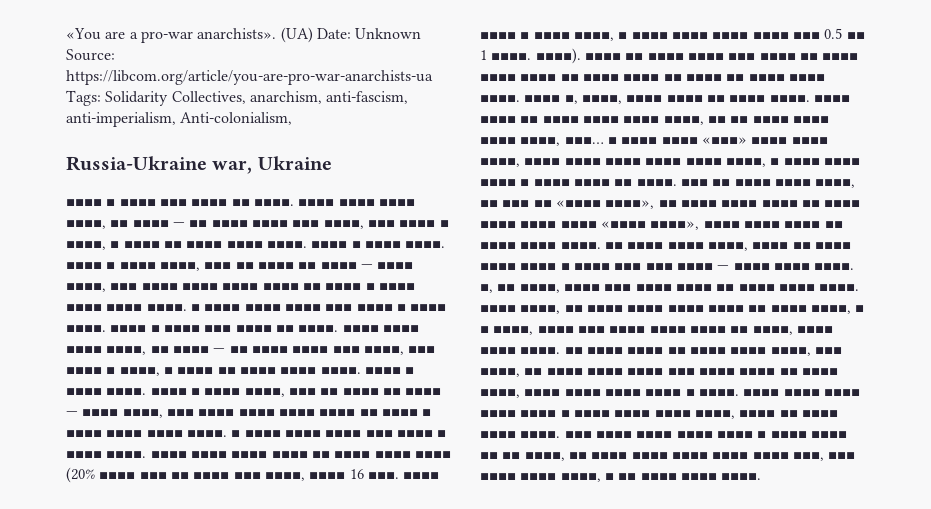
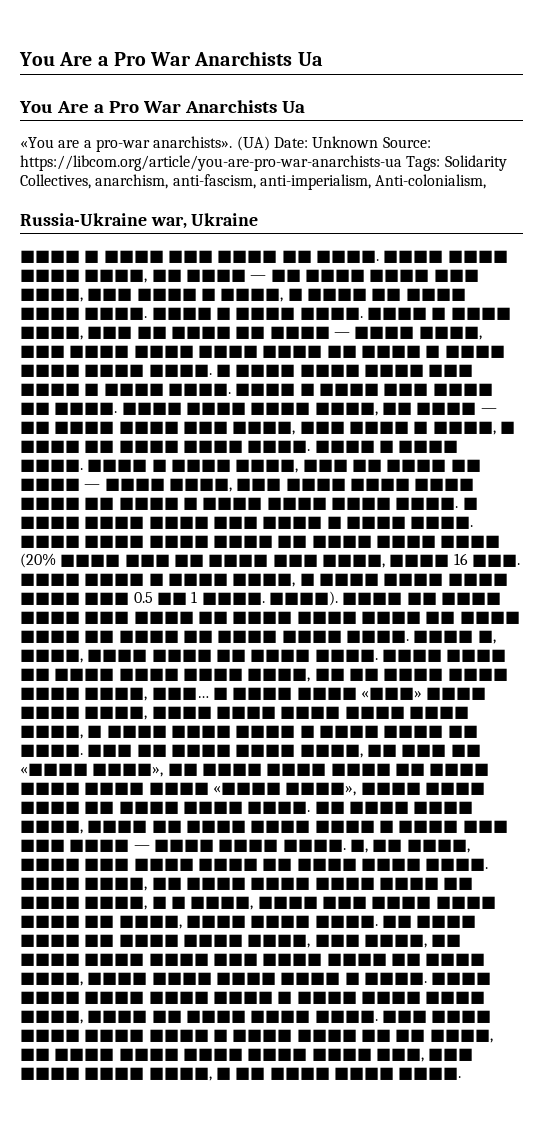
(66, 34) none -> [19,51,323,66] [19,100,305,113] You Are a Pro War Anarchists Ua // You Are a Pro War Anarchists Ua //

